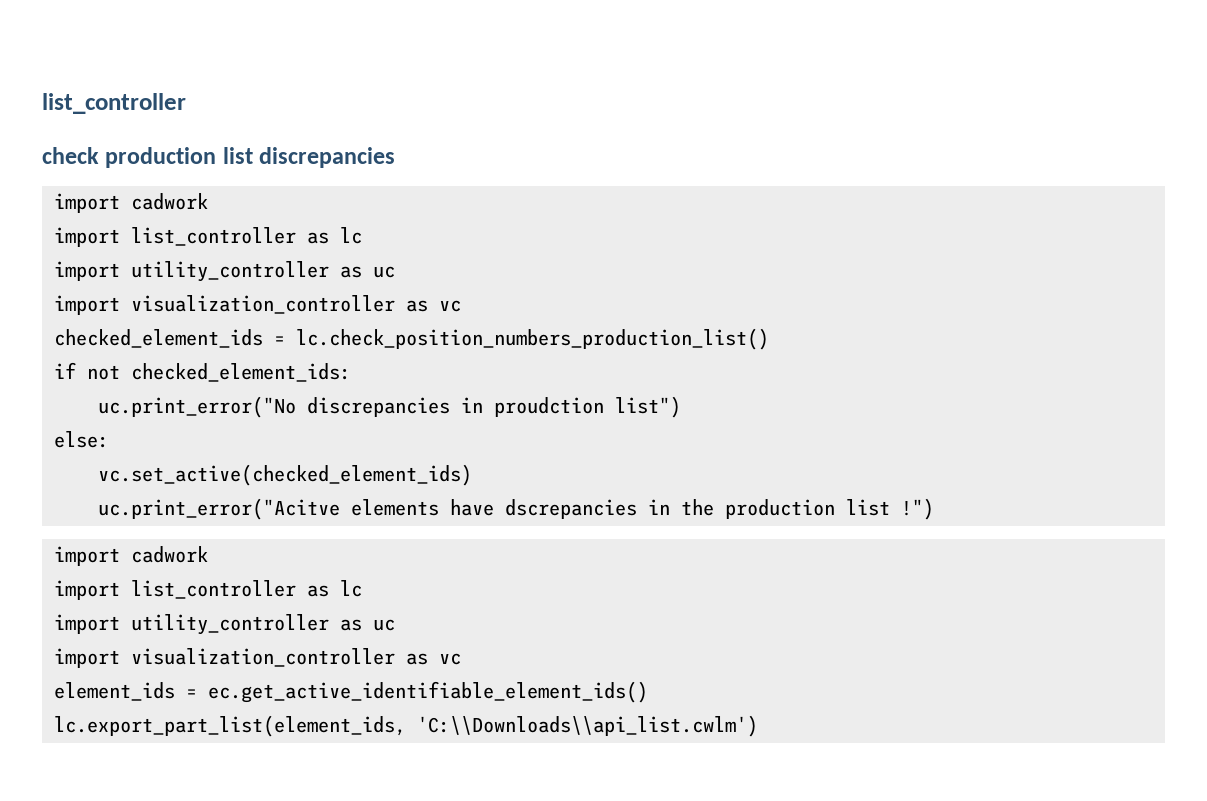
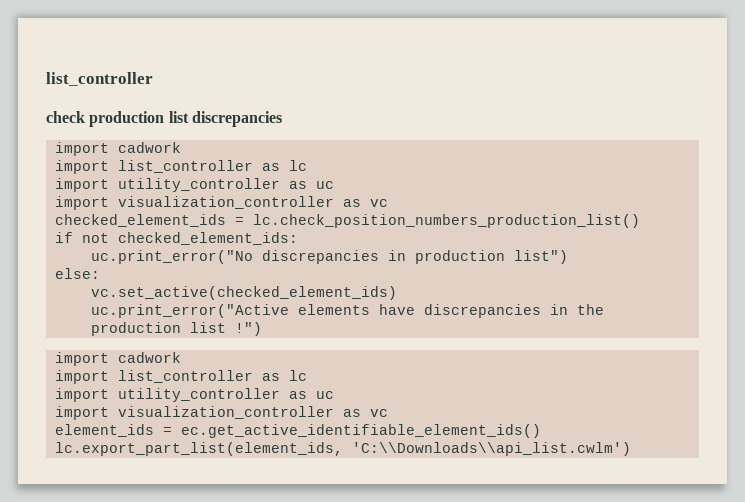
[494,397,604,417] proudction -> [414,250,505,264] production
[98,498,340,520] uc.print_error("Acitve -> [90,304,289,318] uc.print_error("Active
[505,499,637,519] dscrepancies -> [423,304,541,318] discrepancies

